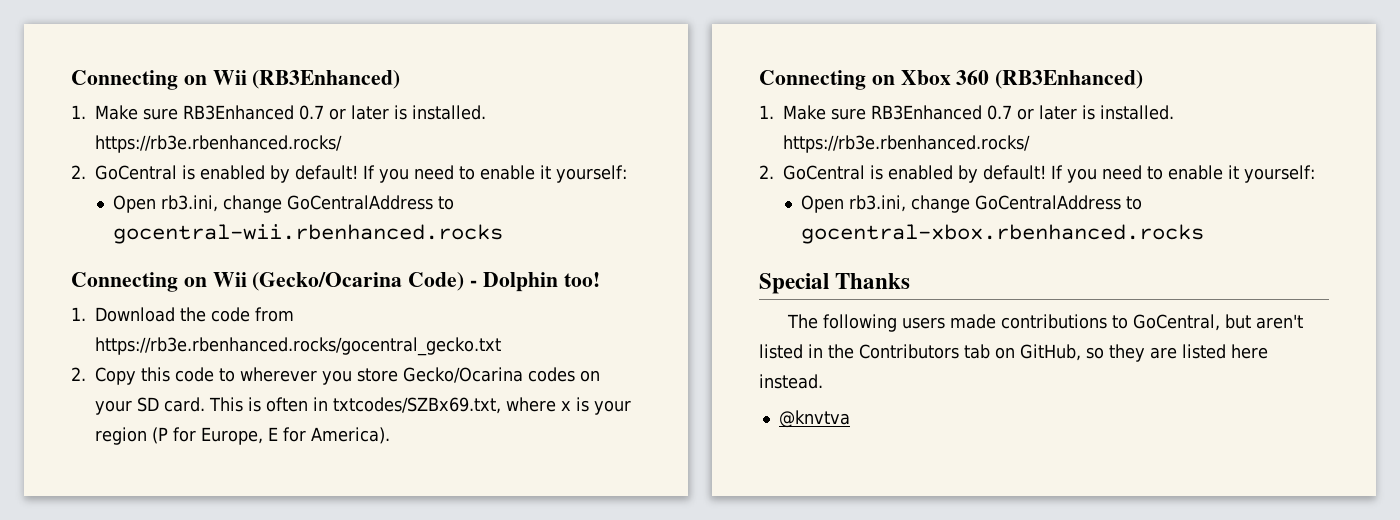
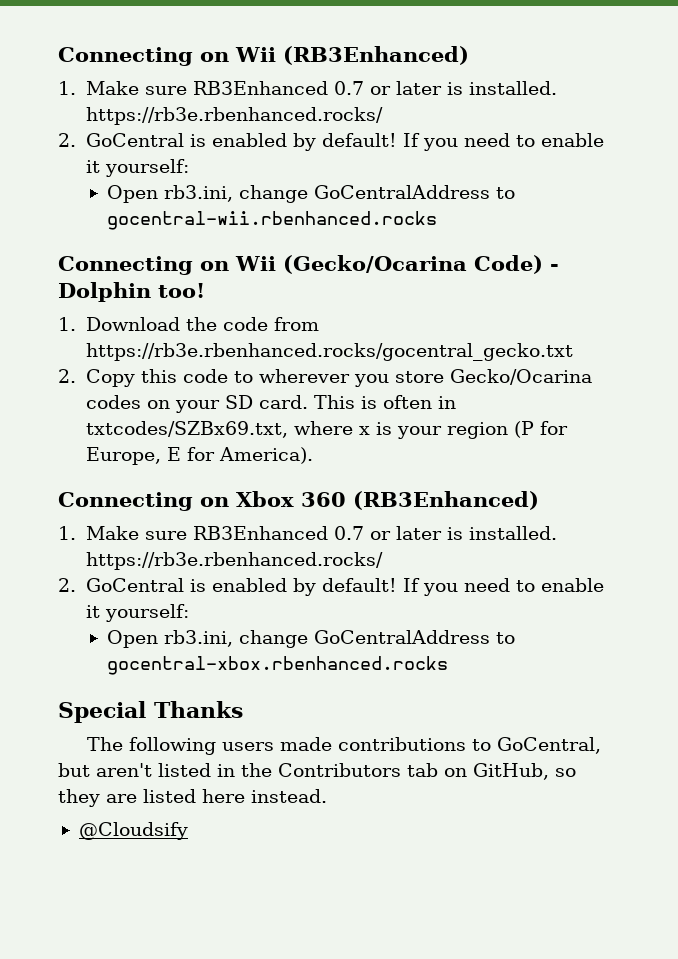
[778,410,850,428] @knvtva -> [78,822,188,840] @Cloudsify

